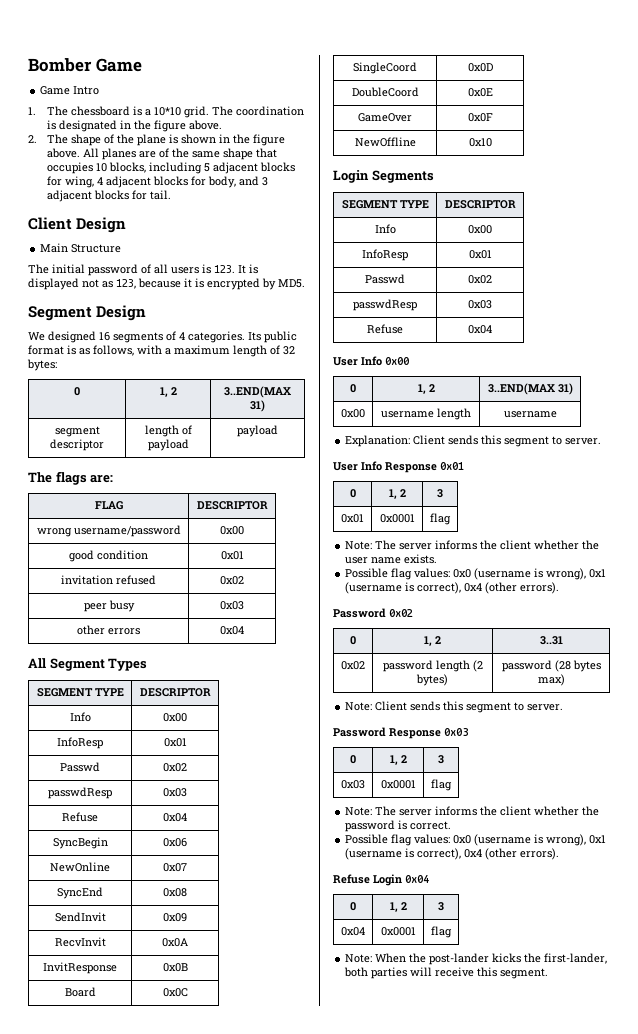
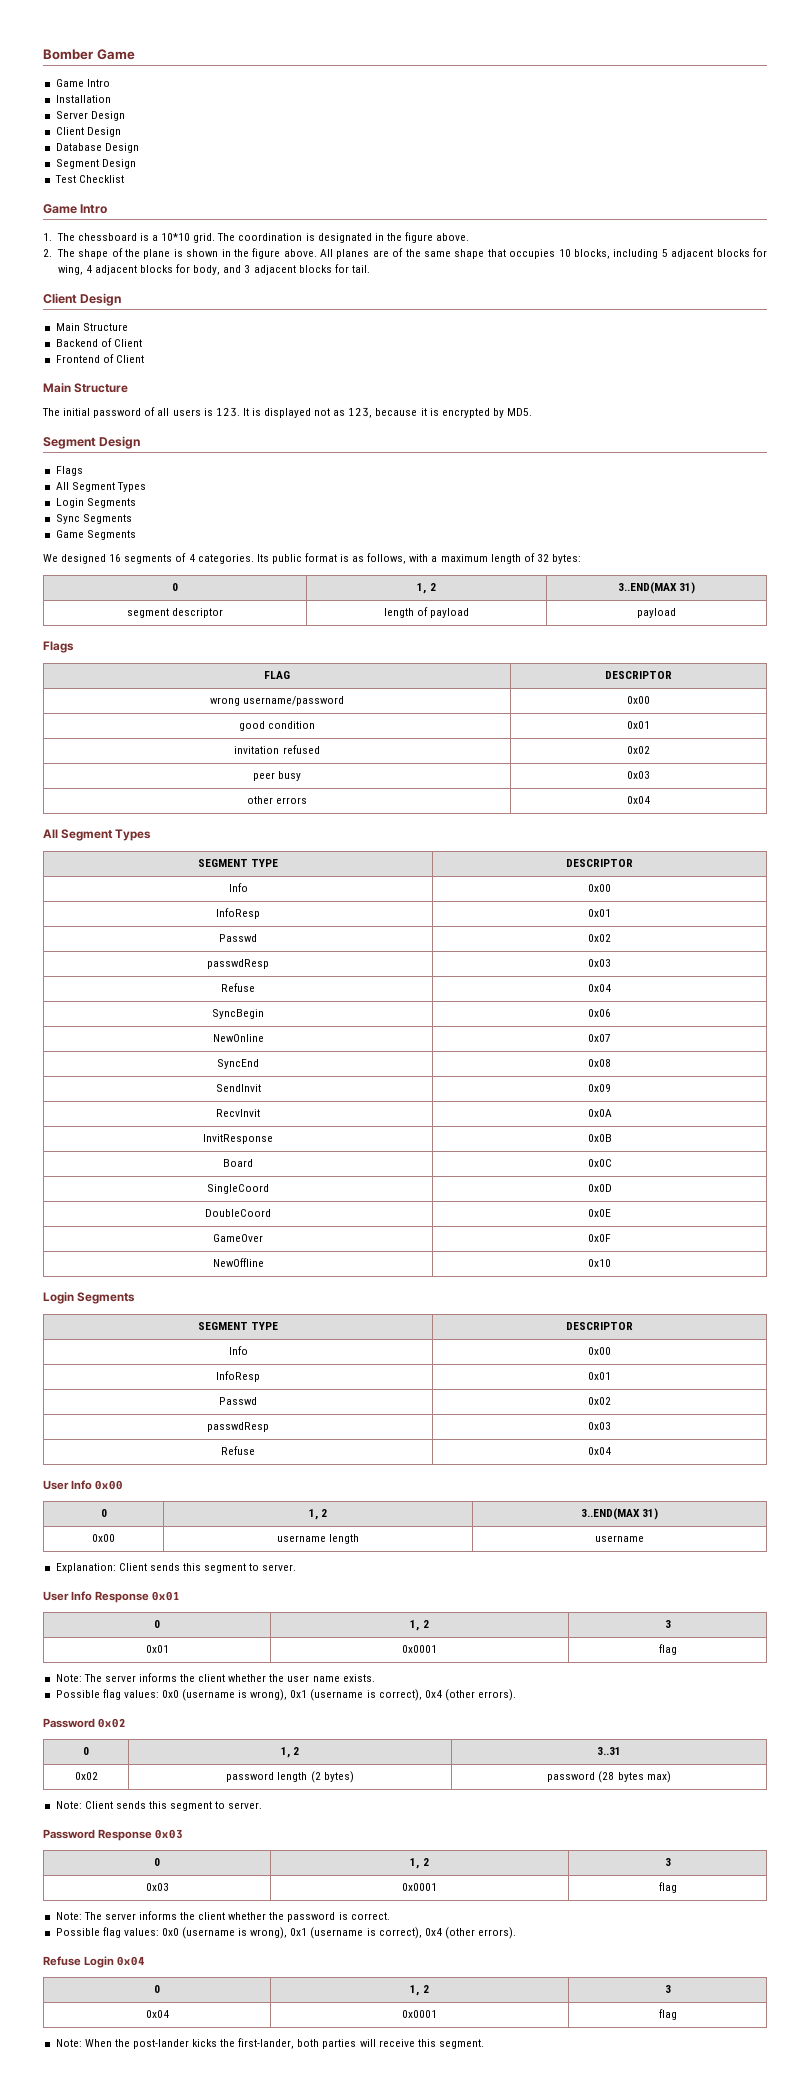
(100, 90) none -> [55,95,111,103] [55,111,125,121] [55,127,121,137] [55,143,139,153] [55,159,136,169] [54,175,124,183] [43,204,108,214] // Installation // Server Design // Client Design // Database Design // Segment Design // Test Checklist // Game Intro
(122, 248) none -> [55,338,142,347] [55,354,144,363] [43,383,129,393] // Backend of Client // Frontend of Client // Main Structure
(147, 313) none -> [55,466,83,476] [55,482,146,492] [55,498,136,508] [55,514,132,524] [55,530,136,540] // Flags // All Segment Types // Login Segments // Sync Segments // Game Segments
[28,471,114,485] The flags are: -> [43,641,74,653] Flags

